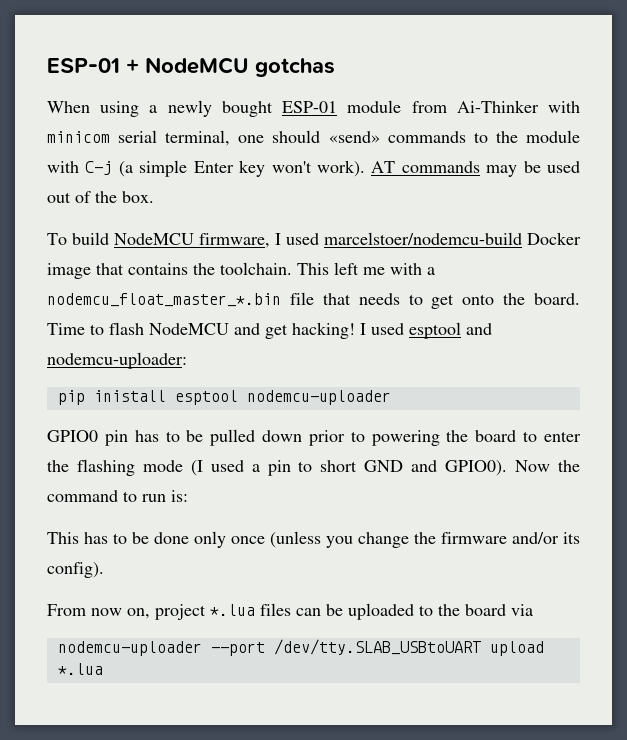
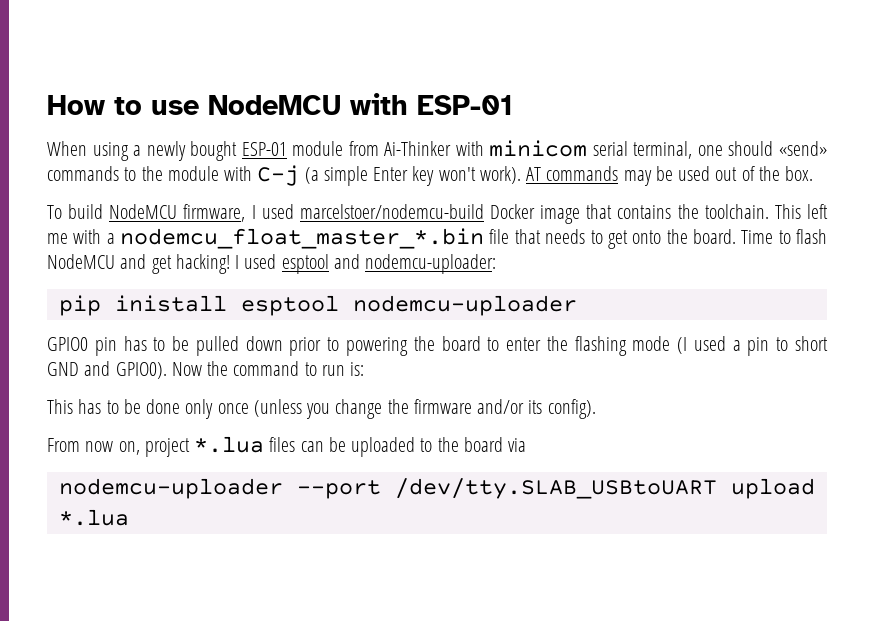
[47,57,335,77] ESP-01 + NodeMCU gotchas -> [47,93,513,115] How to use NodeMCU with ESP-01

